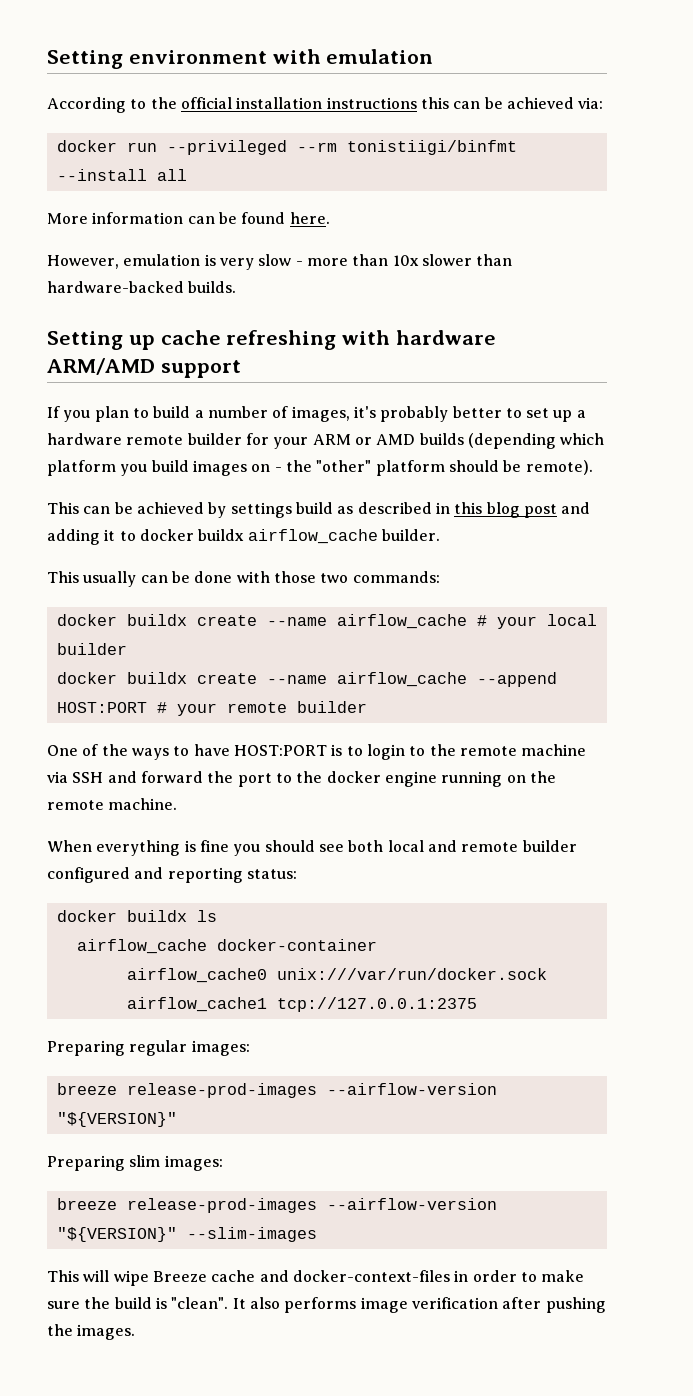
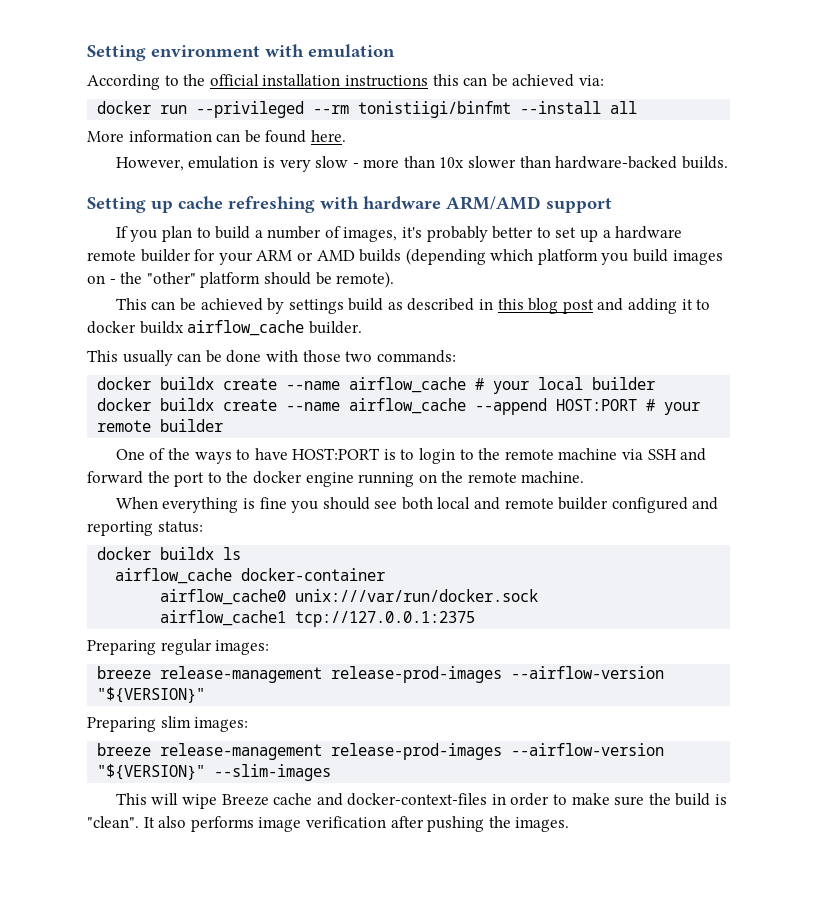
(117, 1089) none -> [160,666,323,683] release-management
(117, 1204) none -> [160,743,323,760] release-management

